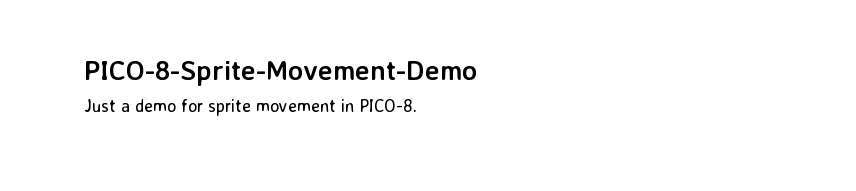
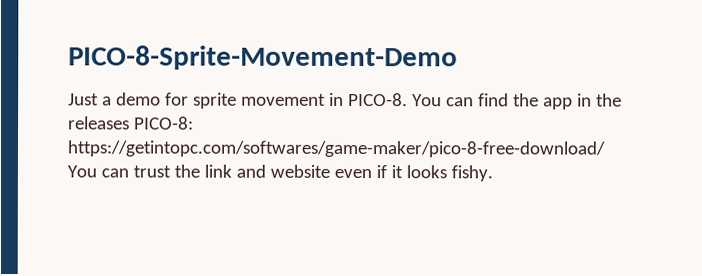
(417, 105) none -> [411,93,622,110] [68,116,194,130] [67,140,605,158] [67,164,493,182] You can find the app in the releases PICO-8: https://getintopc.com/softwares/game-maker/pico-8-free-download/ You can trust the link and website even if it looks fishy.

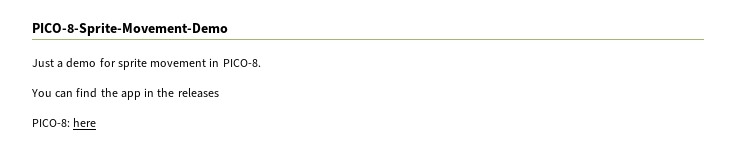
(408, 99) none -> (261, 63) //
[133,116,194,130] [67,140,605,158] [67,164,493,182] PICO-8: https://getintopc.com/softwares/game-maker/pico-8-free-download/ You can trust the link and website even if it looks fishy. -> [32,118,97,127] // PICO-8: here

